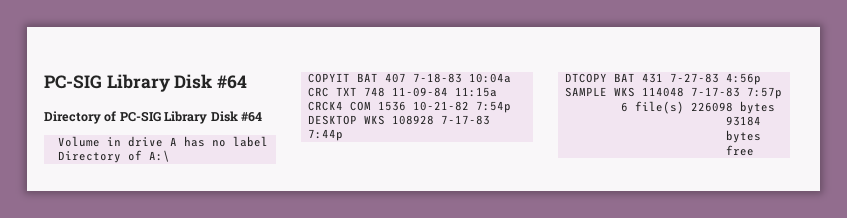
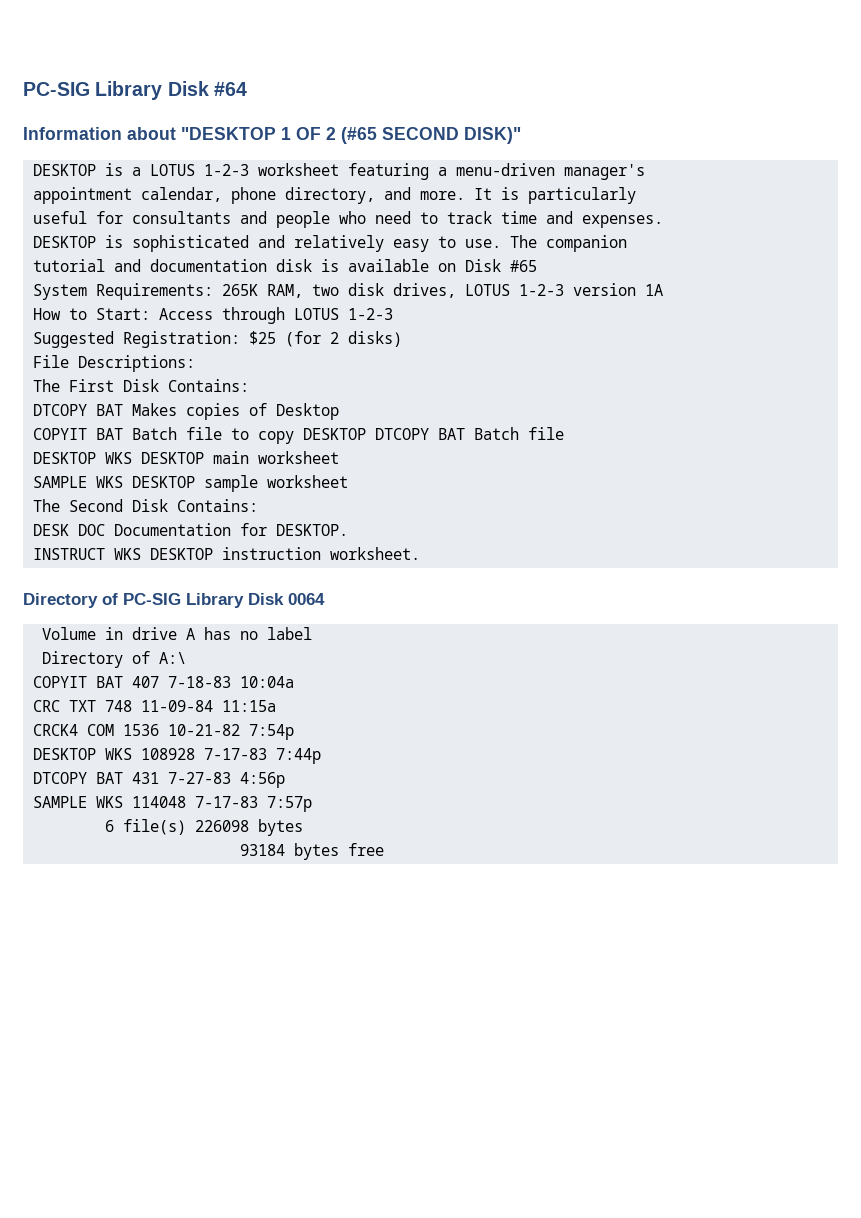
[44,74,248,92] PC-SIG Library Disk #64 -> [23,81,247,100] [23,127,521,144] [32,163,645,180] [32,187,636,204] [32,211,663,228] [32,235,627,252] [32,259,537,272] [32,283,663,300] [32,307,393,324] [32,331,402,348] [32,355,195,372] [32,379,249,392] [32,403,339,420] [32,427,564,444] [32,451,339,464] [32,475,348,492] [32,499,258,512] [32,523,348,536] [32,547,420,560] PC-SIG Library Disk #64 // Information about "DESKTOP 1 OF 2 (#65 SECOND DISK)" // DESKTOP is a LOTUS 1-2-3 worksheet featuring a menu-driven manager's // appointment calendar, phone directory, and more. It is particularly // useful for consultants and people who need to track time and expenses. // DESKTOP is sophisticated and relatively easy to use. The companion // tutorial and documentation disk is available on Disk #65 // System Requirements: 265K RAM, two disk drives, LOTUS 1-2-3 version 1A // How to Start: Access through LOTUS 1-2-3 // Suggested Registration: $25 (for 2 disks) // File Descriptions: // The First Disk Contains: // DTCOPY BAT Makes copies of Desktop // COPYIT BAT Batch file to copy DESKTOP DTCOPY BAT Batch file // DESKTOP WKS DESKTOP main worksheet // SAMPLE WKS DESKTOP sample worksheet // The Second Disk Contains: // DESK DOC Documentation for DESKTOP. // INSTRUCT WKS DESKTOP instruction worksheet.
[240,112,262,122] #64 -> [288,593,325,605] 0064

